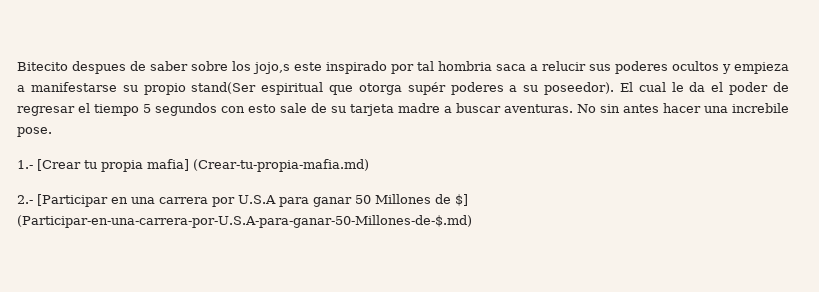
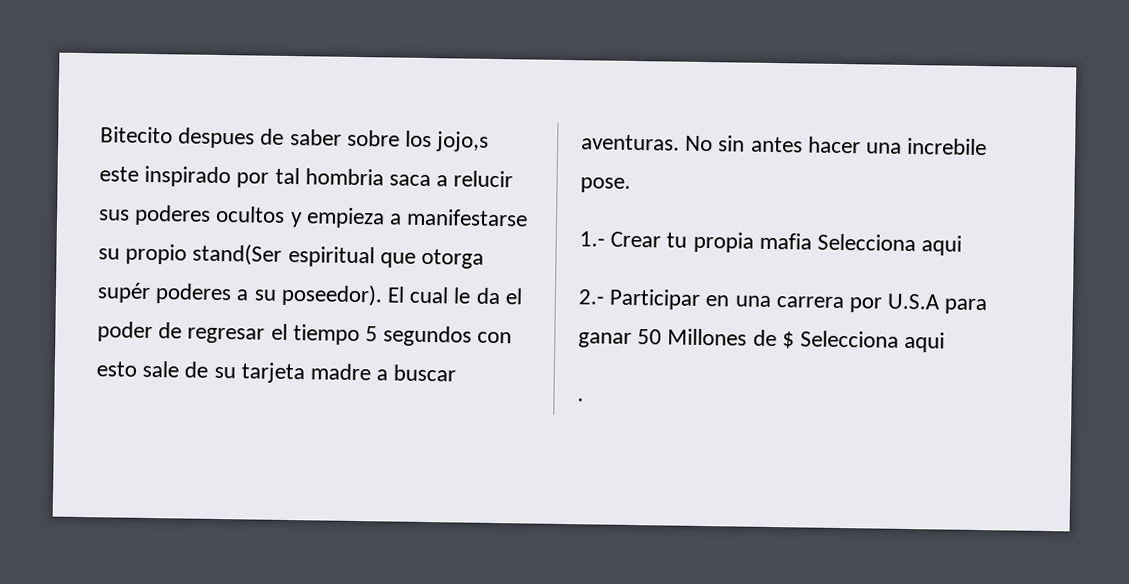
[37,159,81,171] [Crear -> [610,231,662,248] Crear
[147,159,369,172] mafia] (Crear-tu-propia-mafia.md) -> [758,232,963,256] mafia Selecciona aqui
[37,194,108,207] [Participar -> [609,288,702,310] Participar
[454,194,468,206] [17,215,472,228] $] (Participar-en-una-carrera-por-U.S.A-para-ganar-50-Millones-de-$.md) -> [781,330,946,353] [577,398,584,402] $ Selecciona aqui // .

